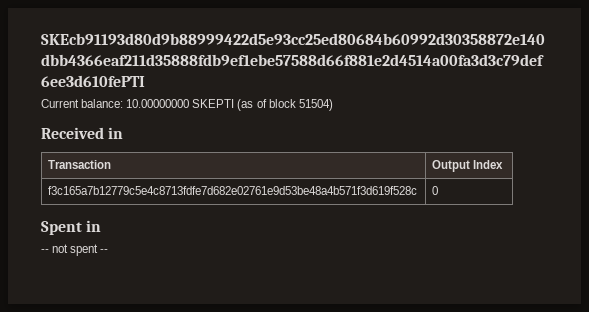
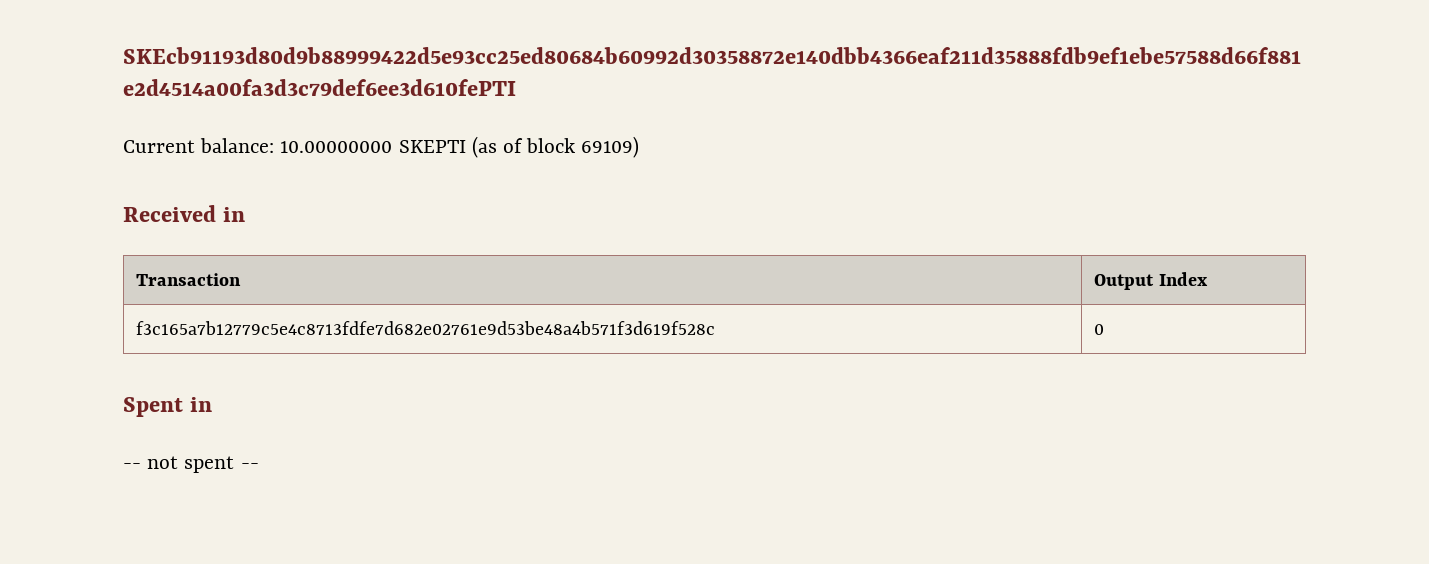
[298,99,333,111] 51504) -> [581,136,640,158] 69109)

